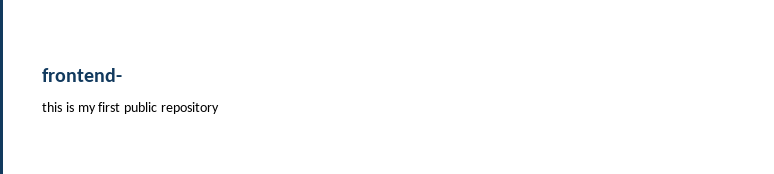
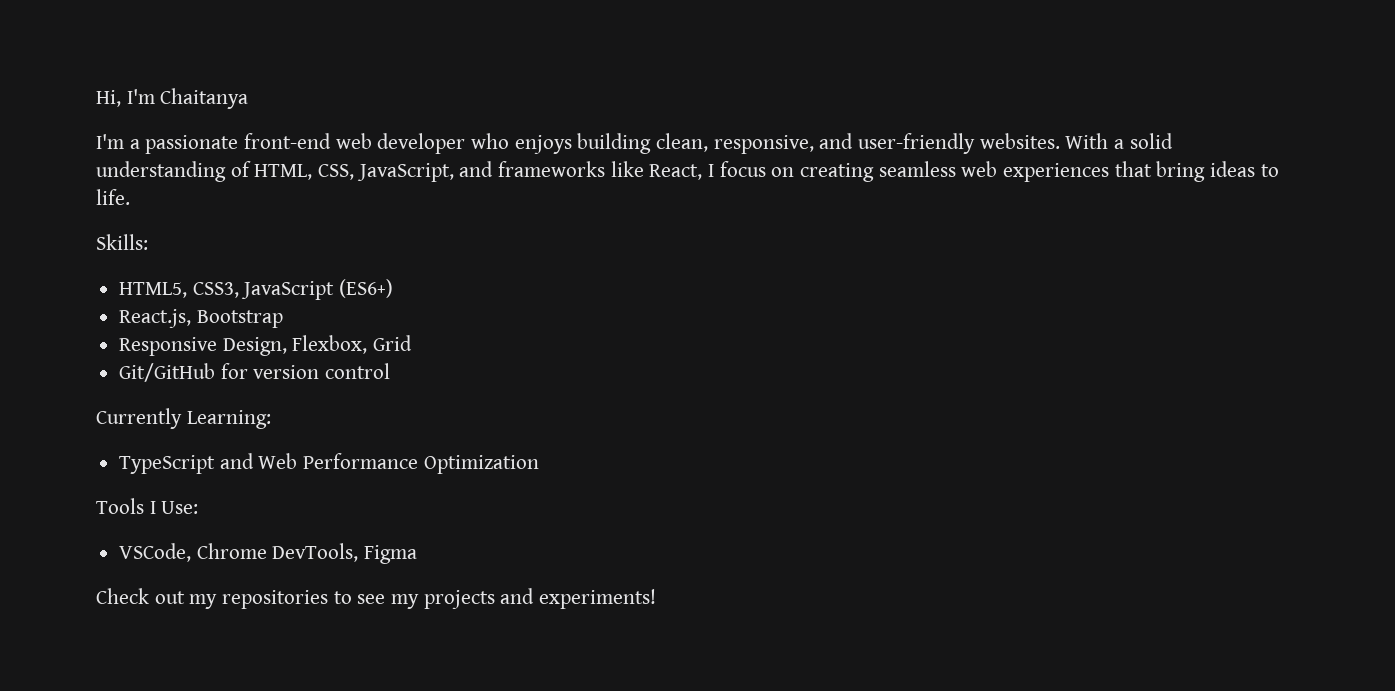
[42,68,122,82] [42,102,219,114] frontend- // this is my first public repository -> [96,88,249,109] [96,133,1173,154] [96,161,1279,182] [96,189,130,205] [96,234,148,250] [119,279,394,300] [119,309,283,328] [119,335,413,356] [119,363,391,382] [96,408,271,429] [119,453,539,474] [96,498,199,514] [119,543,418,564] [96,588,657,609] Hi, I'm Chaitanya // I'm a passionate front-end web developer who enjoys building clean, responsive, and user-friendly websites. With a solid understanding of HTML, CSS, JavaScript, and frameworks like React, I focus on creating seamless web experiences that bring ideas to life. // Skills: // HTML5, CSS3, JavaScript (ES6+) // React.js, Bootstrap // Responsive Design, Flexbox, Grid // Git/GitHub for version control // Currently Learning: // TypeScript and Web Performance Optimization // Tools I Use: // VSCode, Chrome DevTools, Figma // Check out my repositories to see my projects and experiments!

